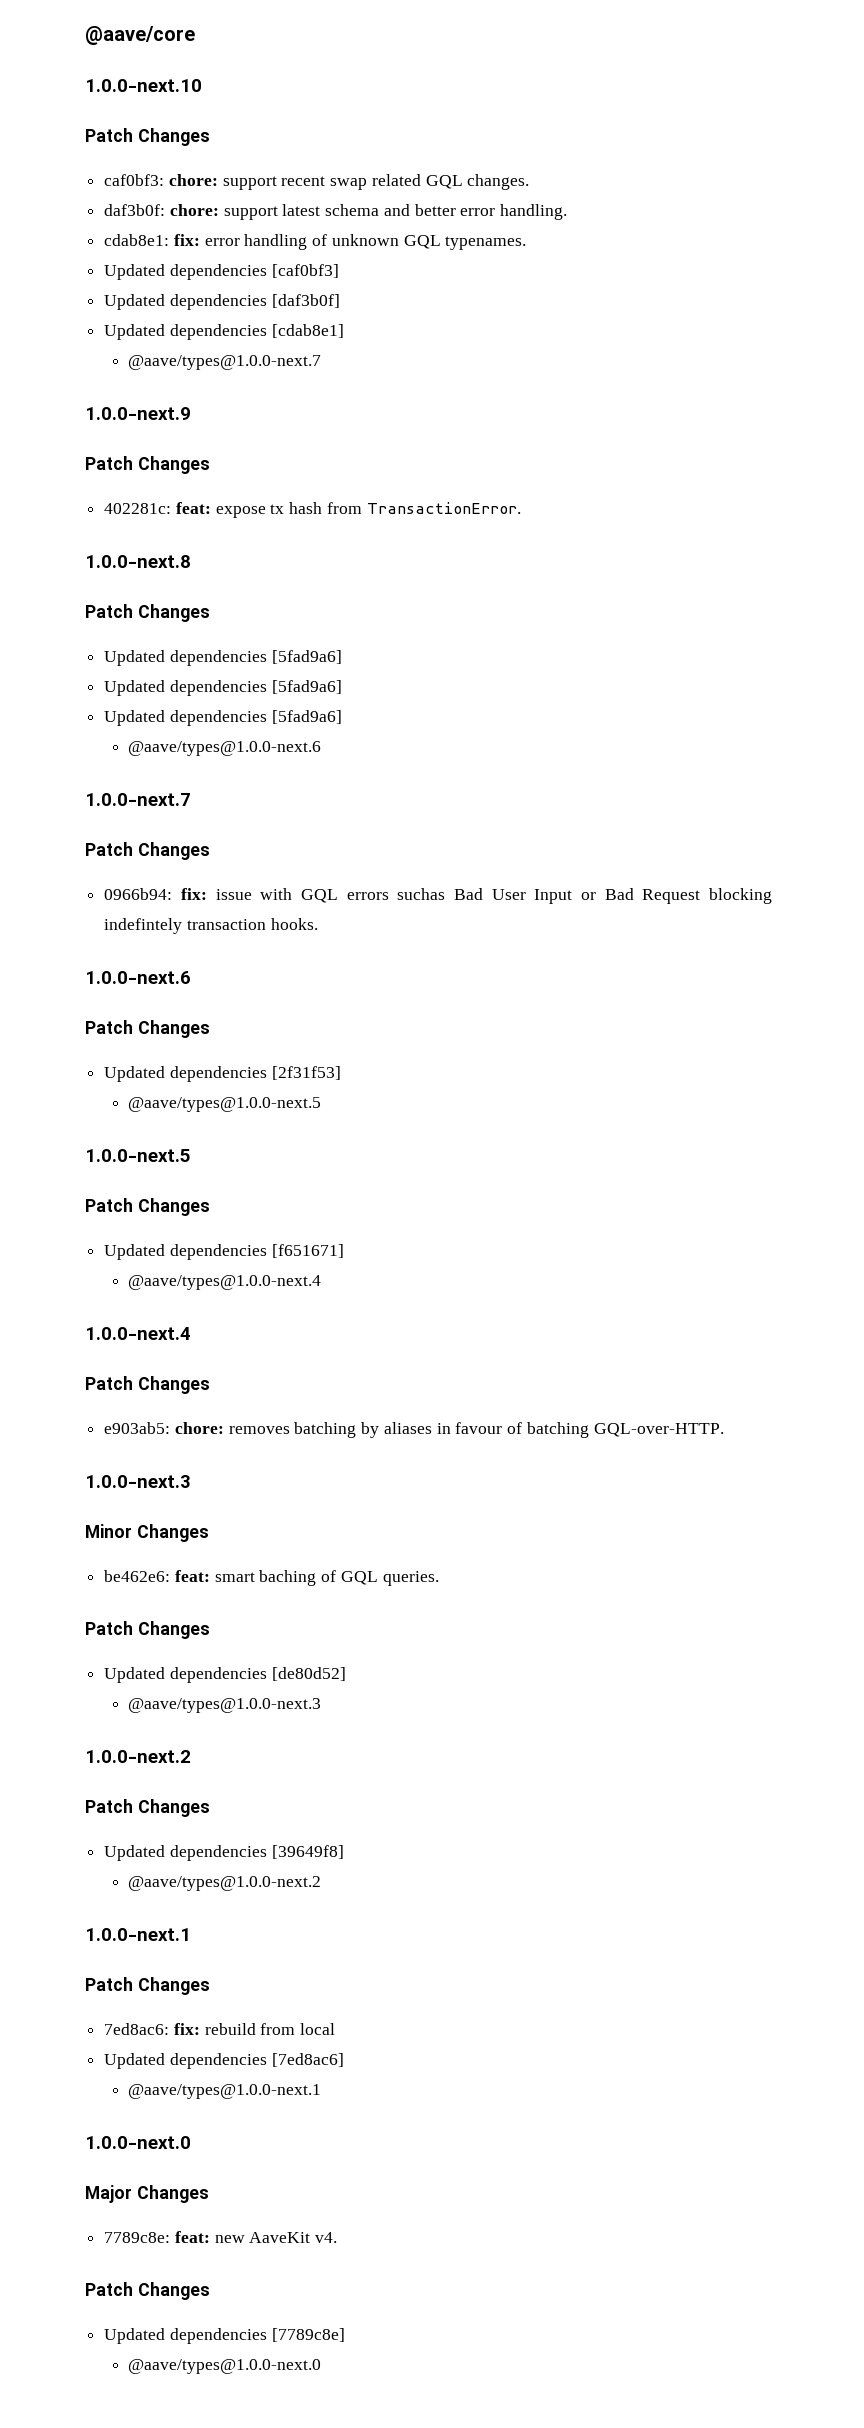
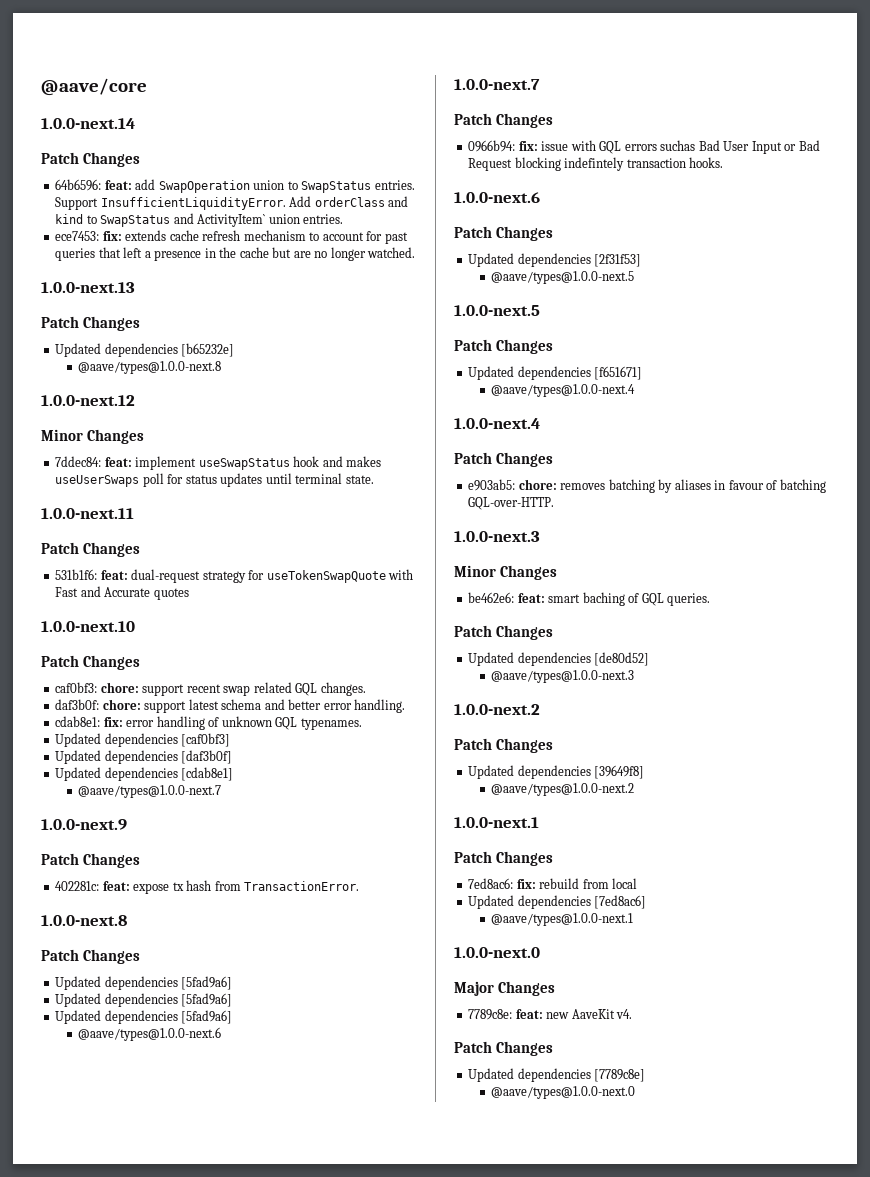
(195, 35) none -> [41,118,135,129] [41,152,140,167] [55,179,415,193] [55,196,409,210] [55,213,344,227] [55,230,408,244] [55,247,416,261] [41,282,135,293] [41,316,140,331] [55,343,235,357] [78,361,222,374] [41,395,135,406] [41,429,144,444] [55,456,382,470] [55,473,374,487] [41,508,134,519] [41,542,140,557] [55,569,414,583] [55,586,189,600] // 1.0.0-next.14 // Patch Changes // 64b6596: feat: add SwapOperation union to SwapStatus entries. Support InsufficientLiquidityError. Add orderClass and kind to SwapStatus and ActivityItem` union entries. // ece7453: fix: extends cache refresh mechanism to account for past queries that left a presence in the cache but are no longer watched. // 1.0.0-next.13 // Patch Changes // Updated dependencies [b65232e] // @aave/types@1.0.0-next.8 // 1.0.0-next.12 // Minor Changes // 7ddec84: feat: implement useSwapStatus hook and makes useUserSwaps poll for status updates until terminal state. // 1.0.0-next.11 // Patch Changes // 531b1f6: feat: dual-request strategy for useTokenSwapQuote with Fast and Accurate quotes

